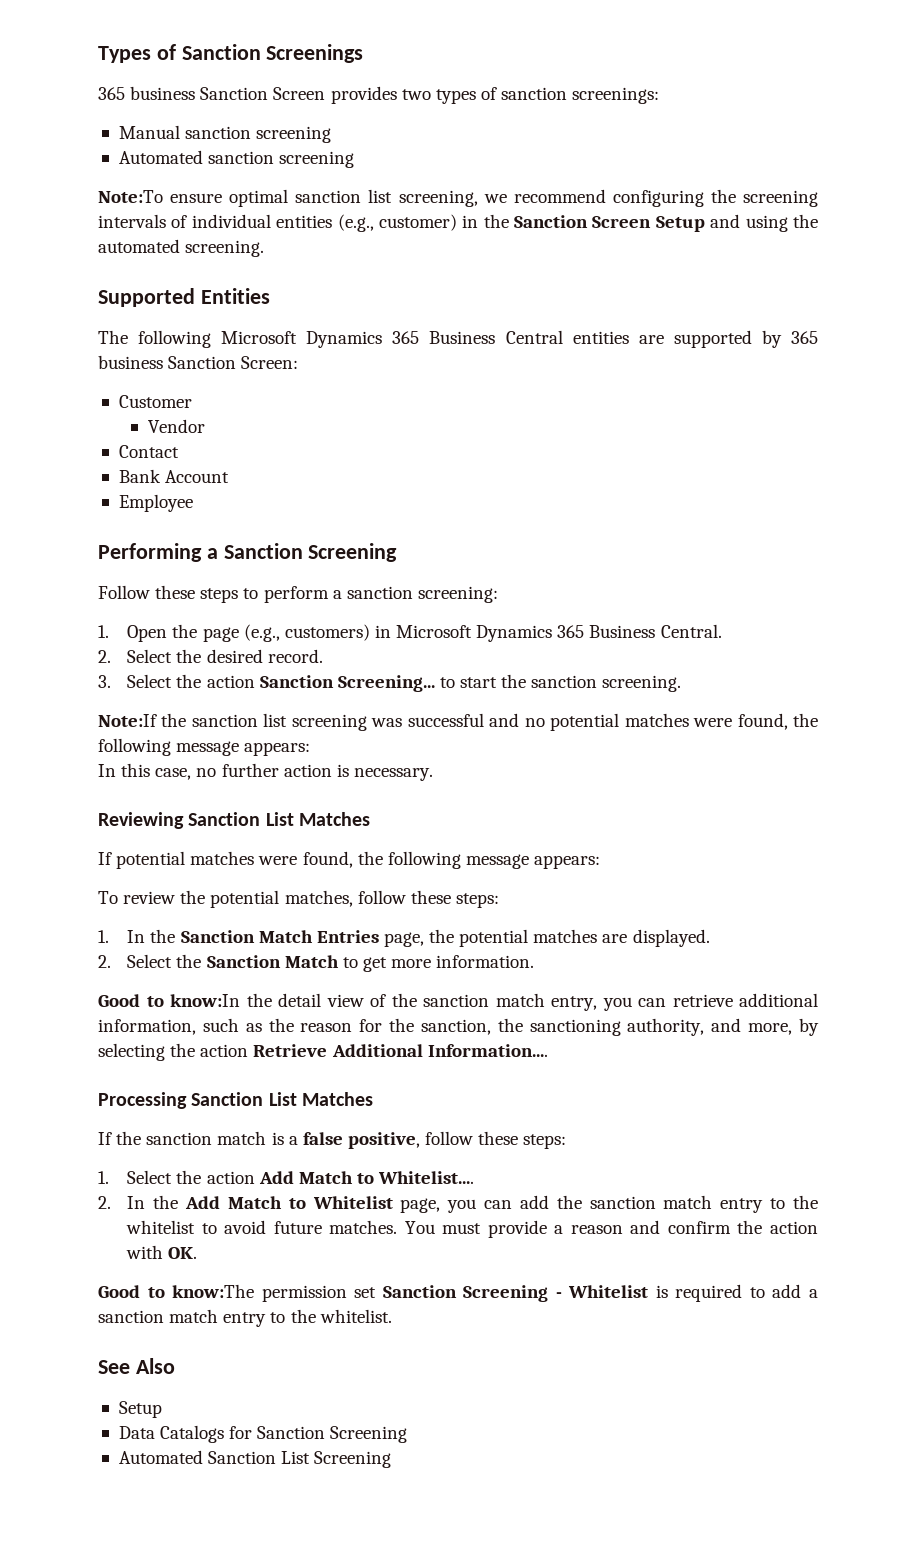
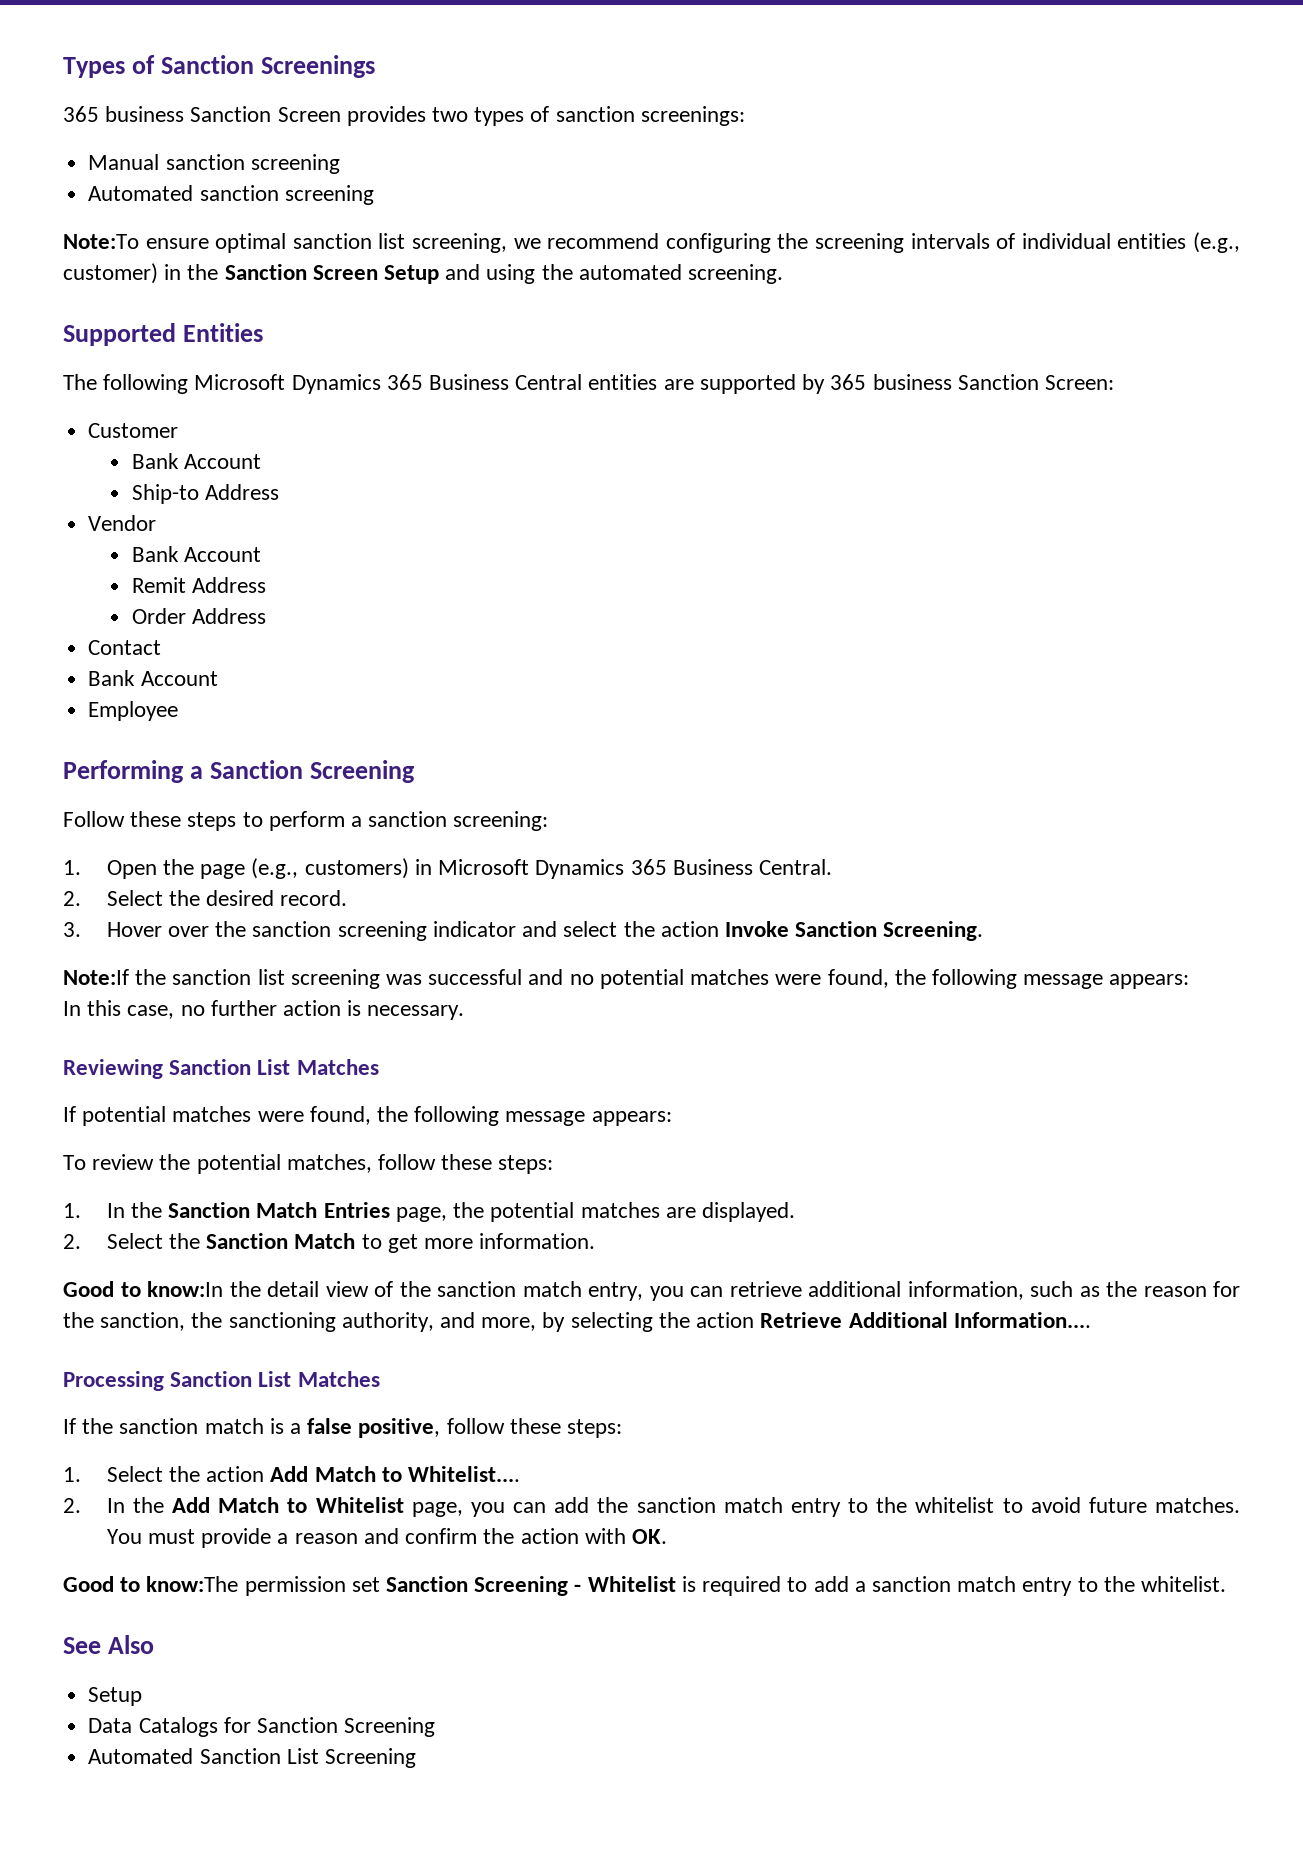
[148,419,206,433] Vendor -> [132,453,262,469] [132,484,280,504] [88,515,157,531] [132,546,262,562] [132,577,267,593] [132,608,267,624] Bank Account // Ship-to Address // Vendor // Bank Account // Remit Address // Order Address
[127,674,682,692] Select the action Sanction Screening... to start the sanction screening. -> [106,921,984,941] Hover over the sanction screening indicator and select the action Invoke Sanction Screening.

